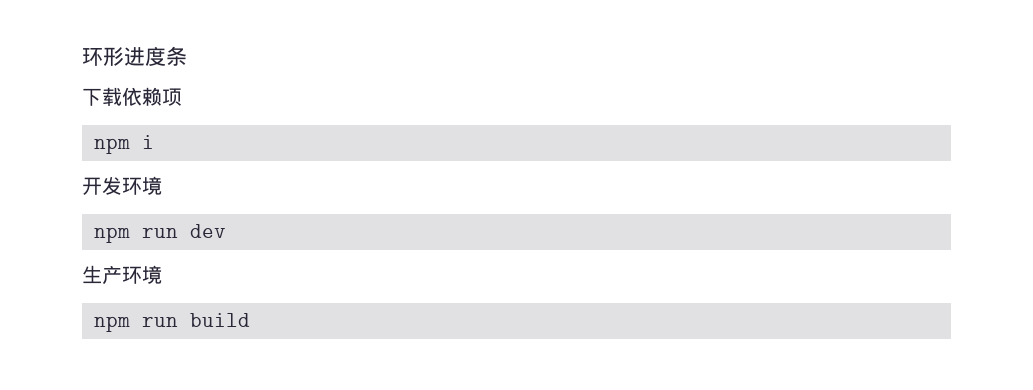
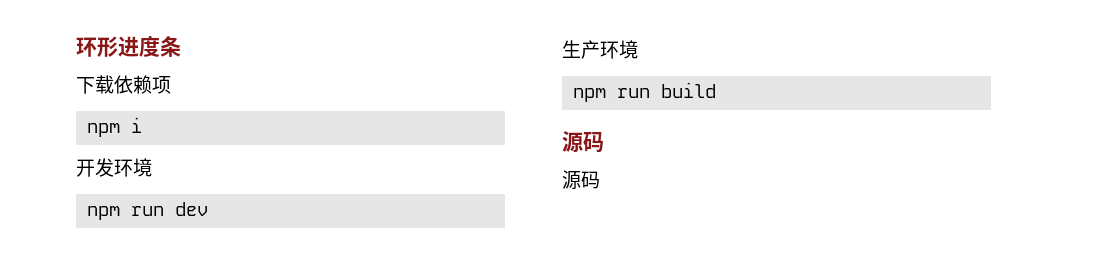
(250, 320) none -> [562,131,604,153] [562,170,600,190] // 源码 // 源码

